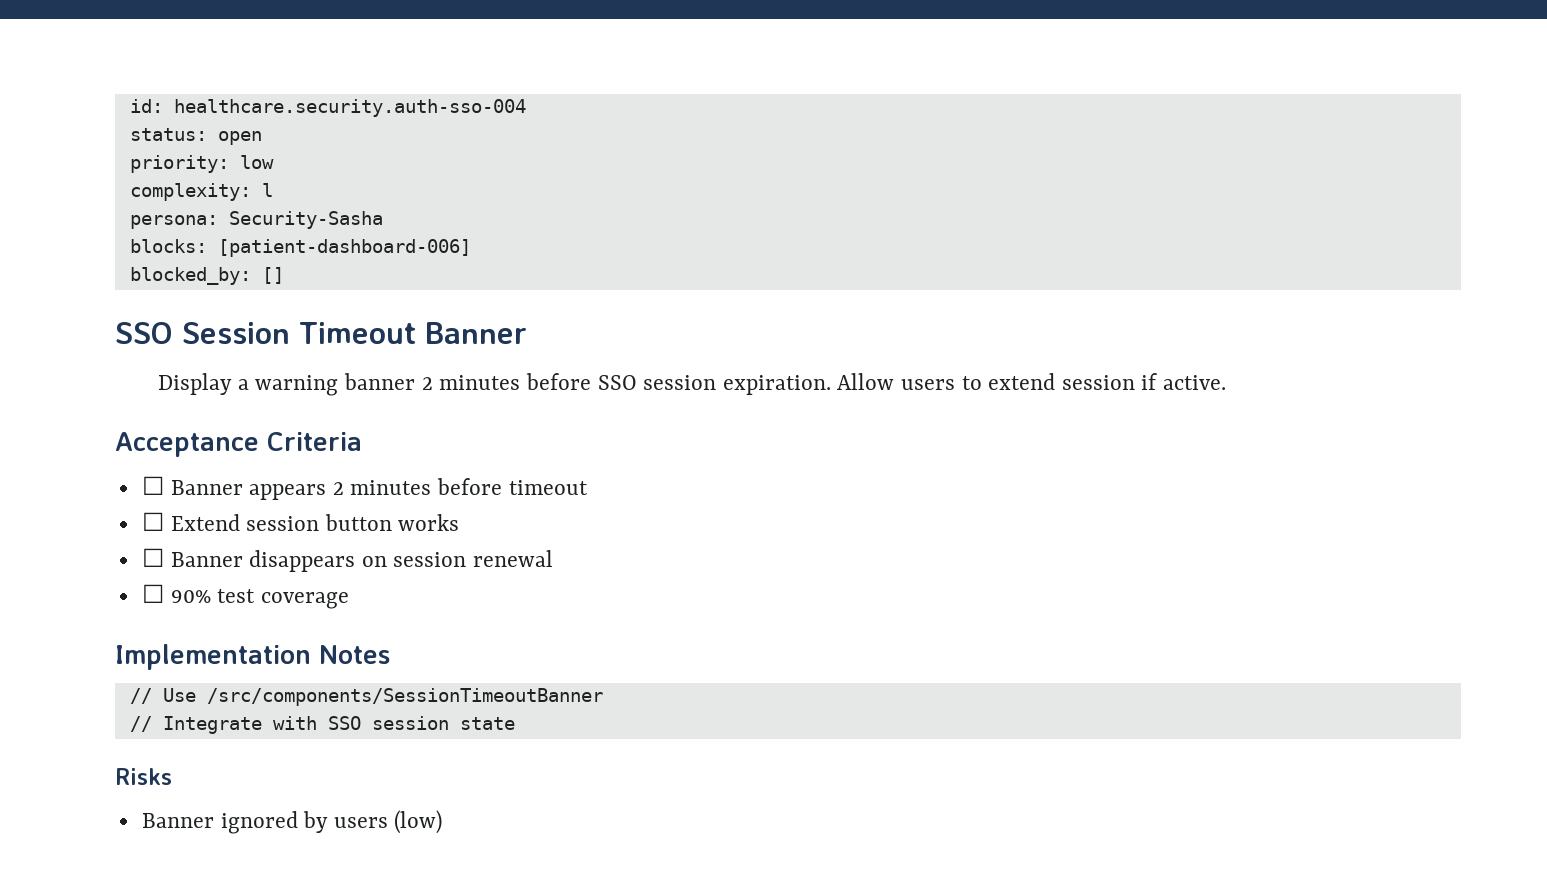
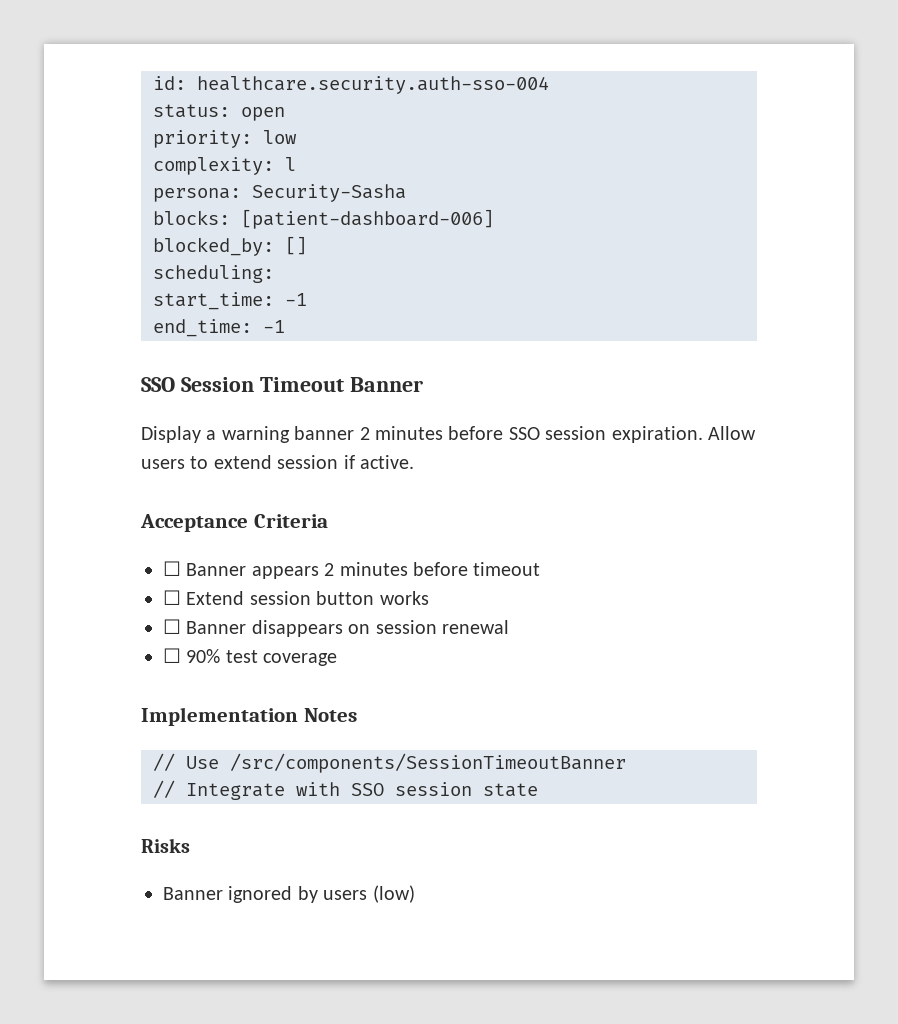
(284, 275) none -> [153,265,274,283] [153,292,307,310] [153,319,285,337] // scheduling: // start_time: -1 // end_time: -1

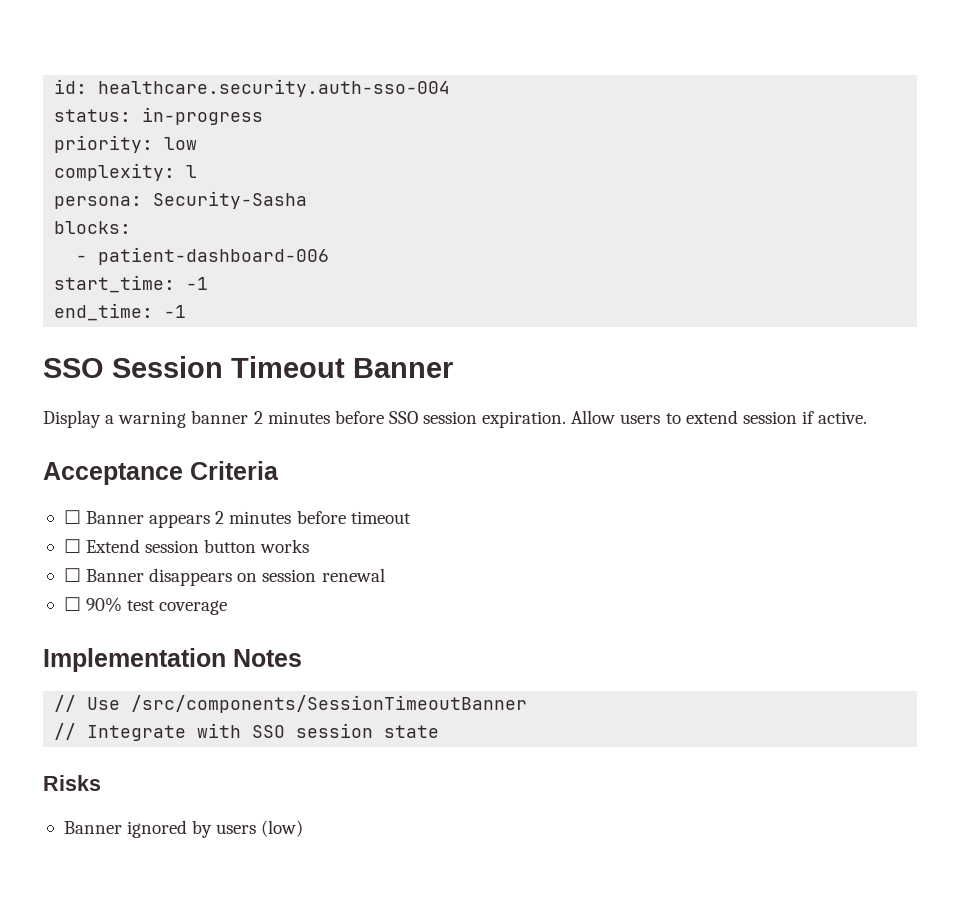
[241,107,285,121] open -> [142,107,264,125] in-progress
[241,209,494,229] [153,236,307,256] [153,265,274,283] [patient-dashboard-006] // blocked_by: [] // scheduling: -> [76,247,330,265] // - patient-dashboard-006

